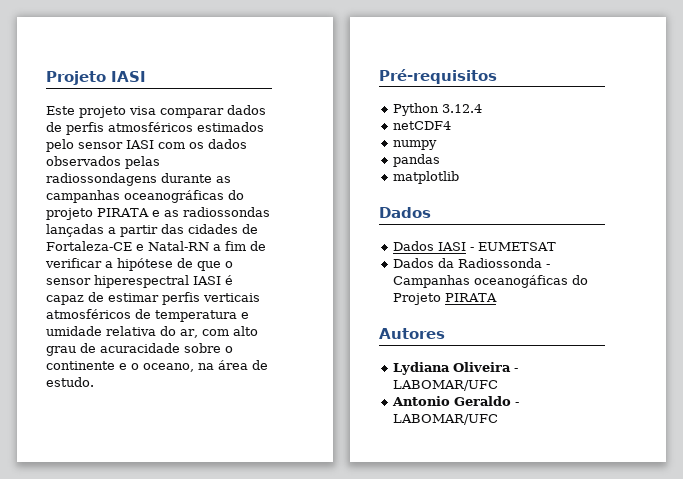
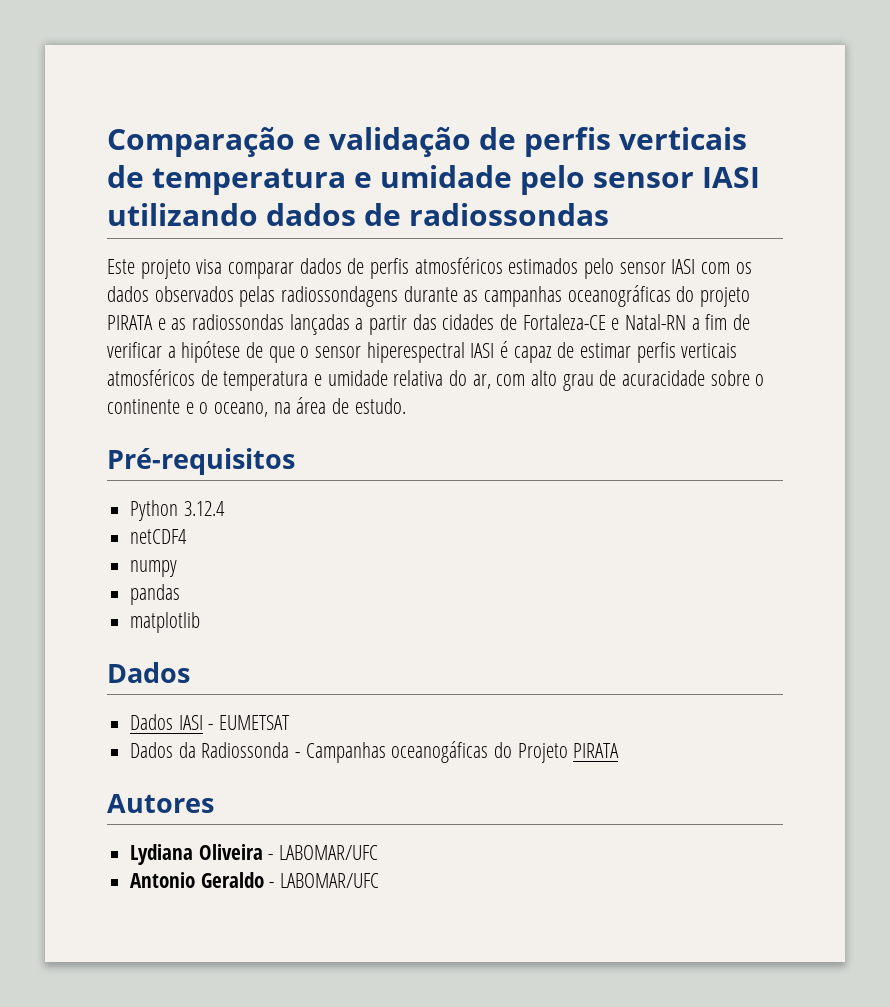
[46,71,146,85] Projeto IASI -> [107,127,747,157] [107,165,760,195] [107,203,609,226] Comparação e validação de perfis verticais de temperatura e umidade pelo sensor IASI utilizando dados de radiossondas

